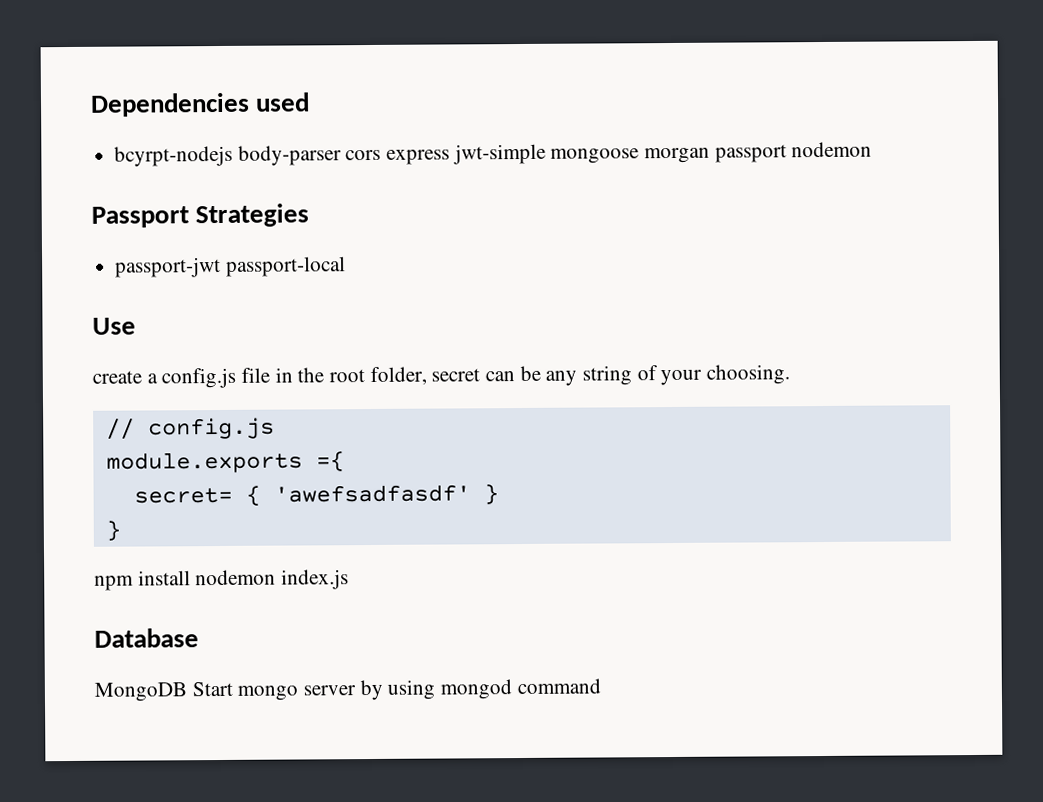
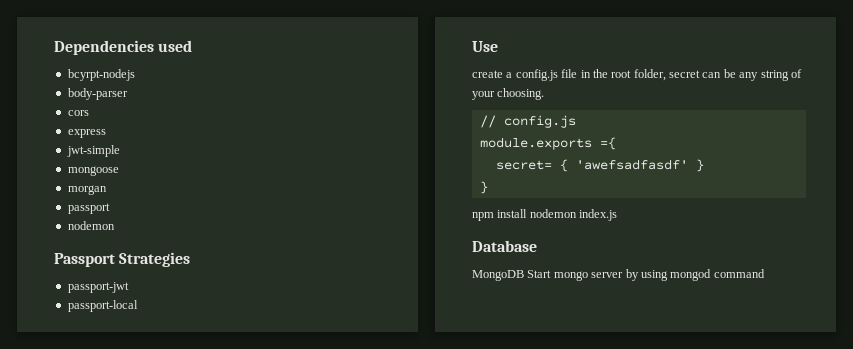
(234, 156) none -> (135, 75) //
(342, 155) none -> (128, 94) //
(382, 155) none -> (89, 113) //
(451, 157) none -> (106, 133) //
(546, 154) none -> (120, 151) //
(640, 156) none -> (119, 171) //
(711, 155) none -> (107, 190) //
(787, 153) none -> (110, 208) //
(222, 267) none -> (129, 287) //

